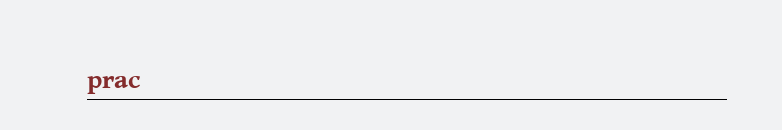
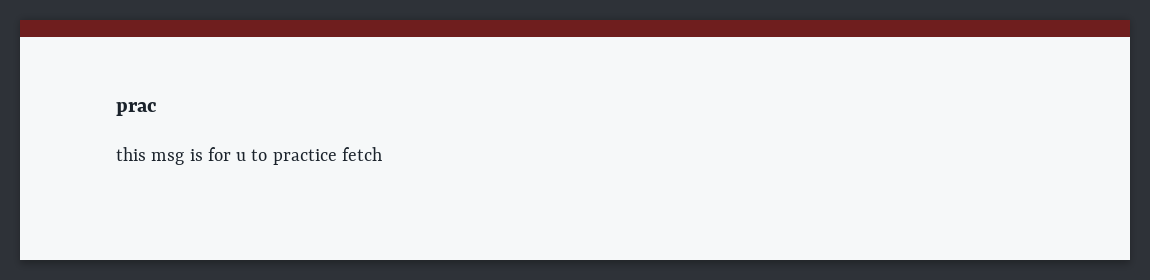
(140, 85) none -> [116,147,382,165] // this msg is for u to practice fetch

